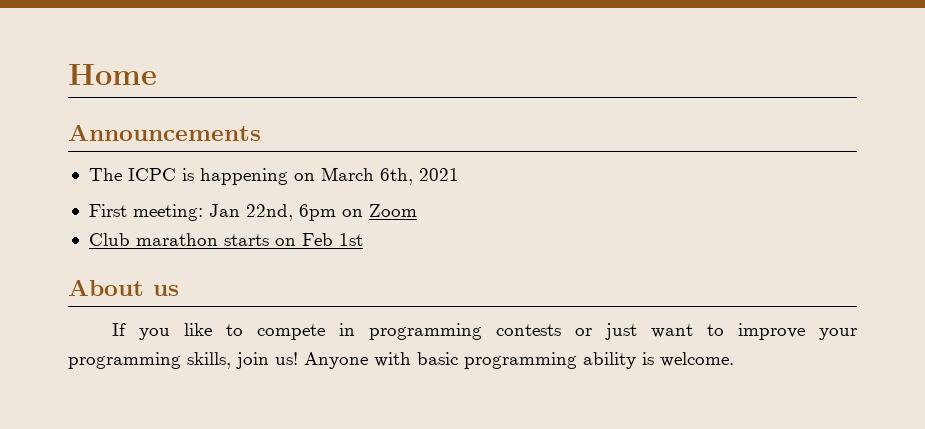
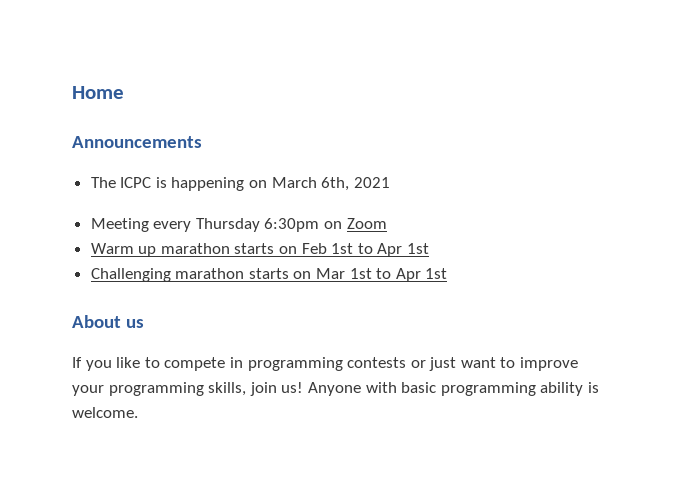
[88,204,336,221] First meeting: Jan 22nd, 6pm -> [90,218,320,232] Meeting every Thursday 6:30pm
[88,233,130,246] Club -> [90,243,157,257] Warm up
(363, 239) none -> [357,243,430,257] [90,268,448,282] to Apr 1st // Challenging marathon starts on Mar 1st to Apr 1st

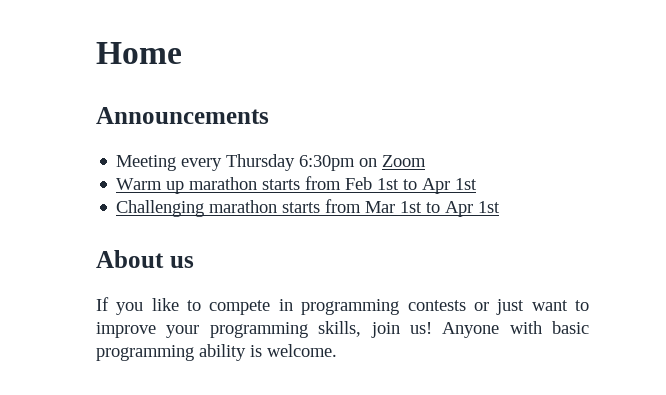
[90,177,390,191] // The ICPC is happening on March 6th, 2021 -> (269, 115) none
[279,246,298,254] on -> [305,176,342,190] from
[293,271,312,279] on -> [325,199,362,213] from

